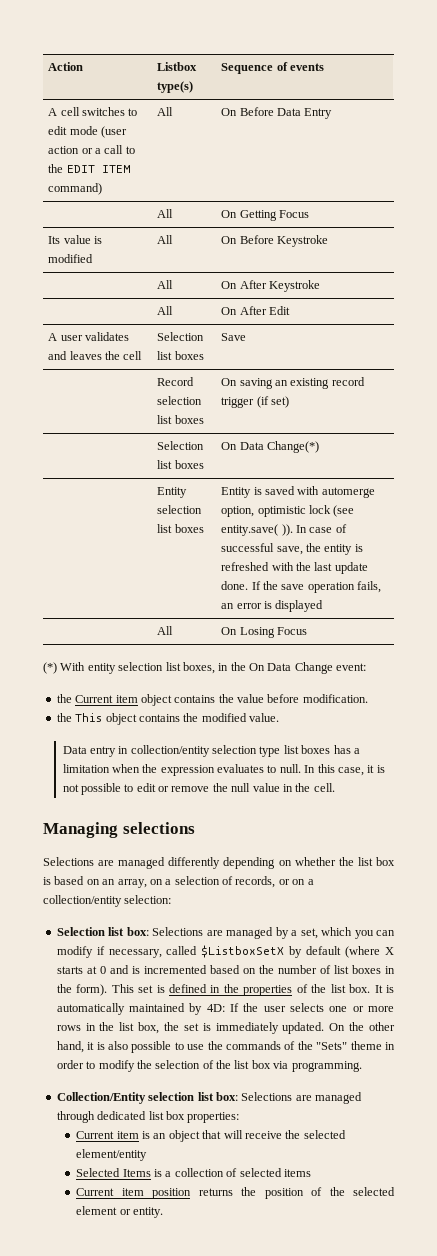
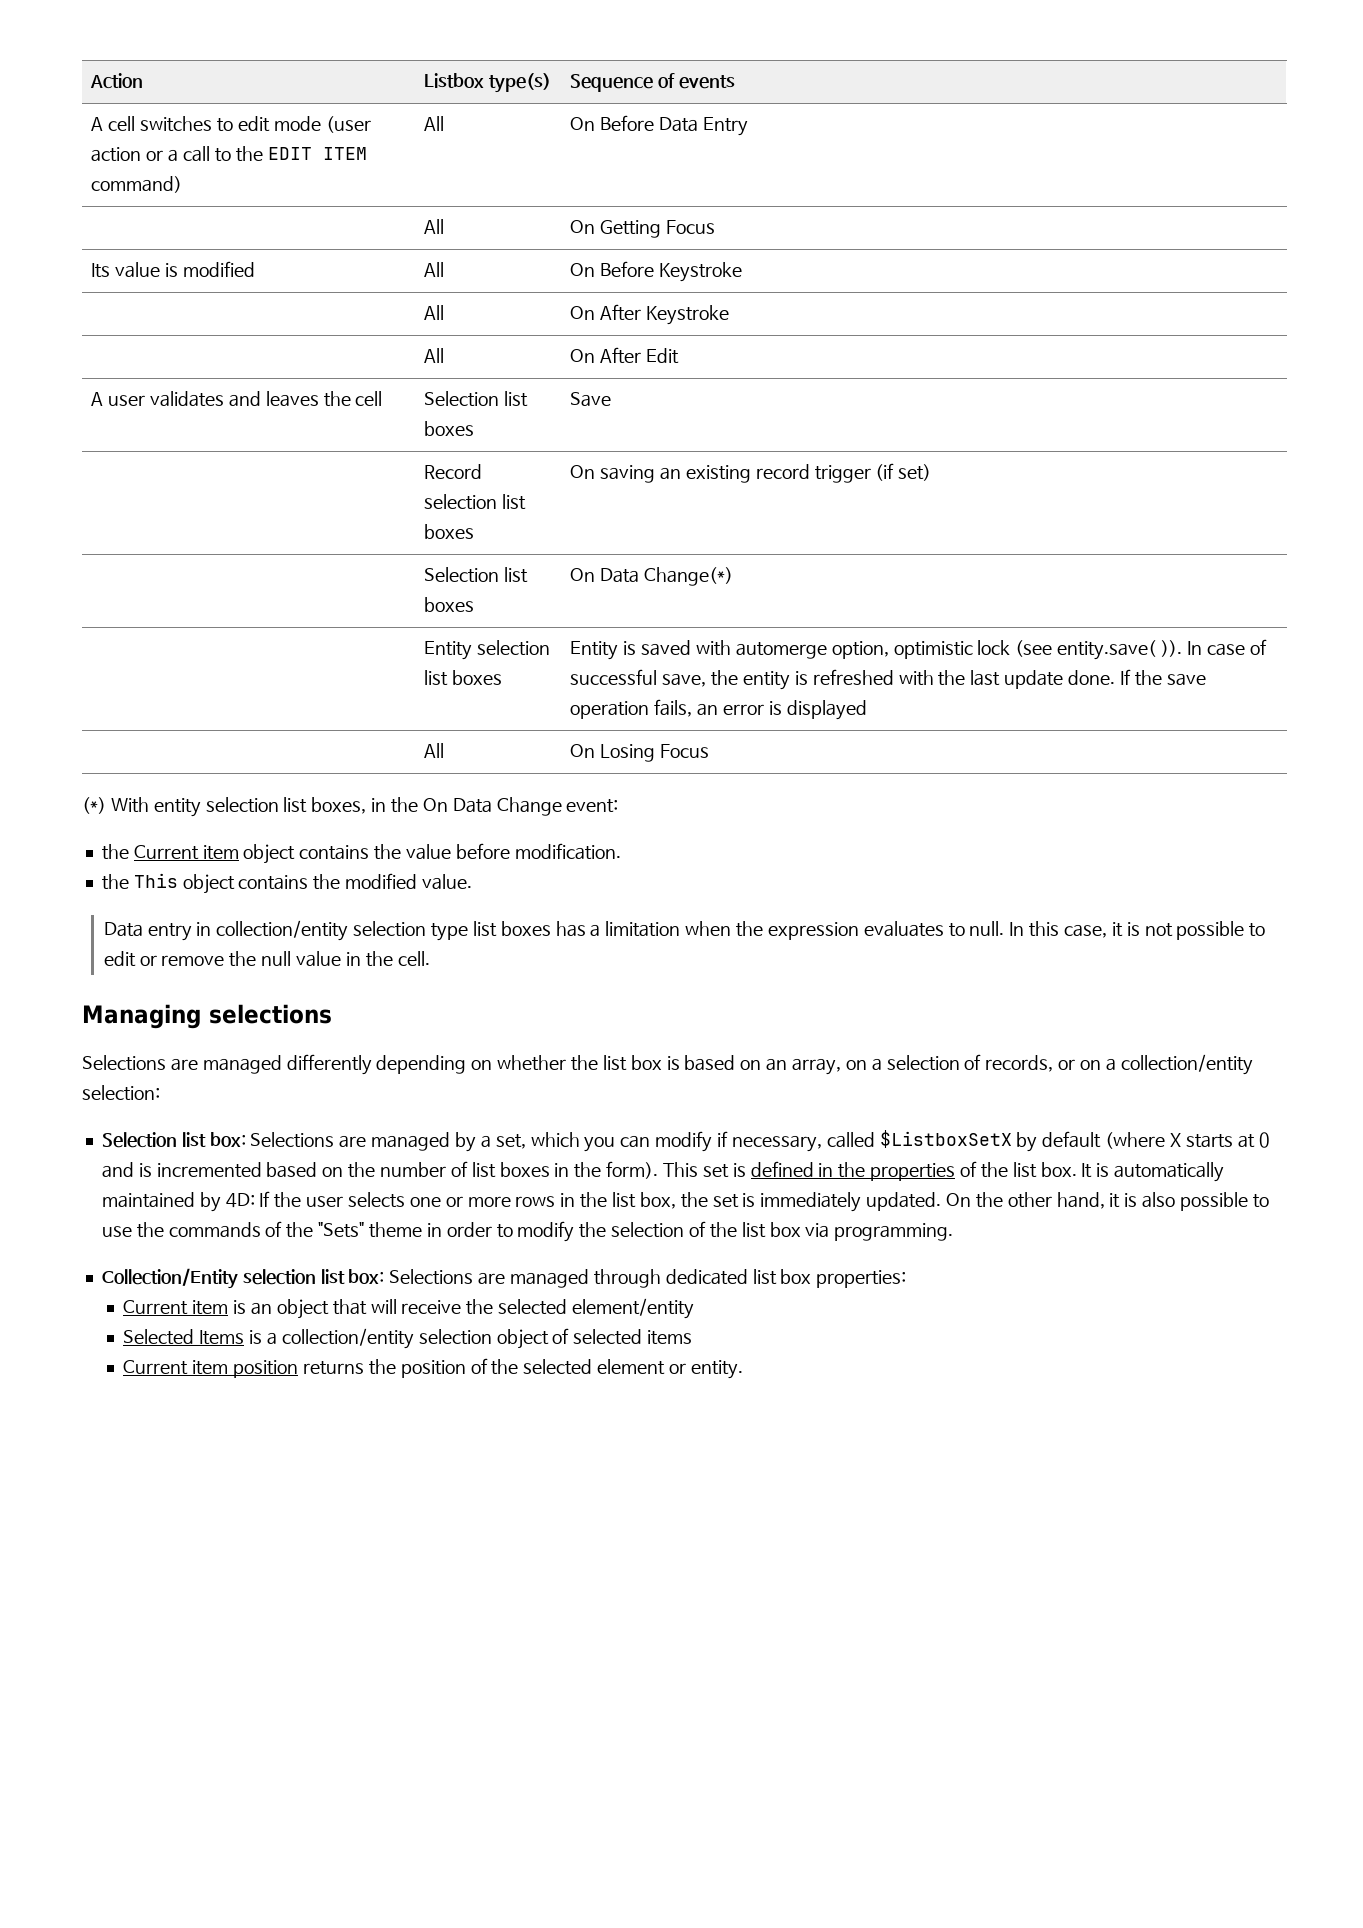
[174,1168,224,1177] collection -> [281,1328,549,1349] collection/entity selection object

